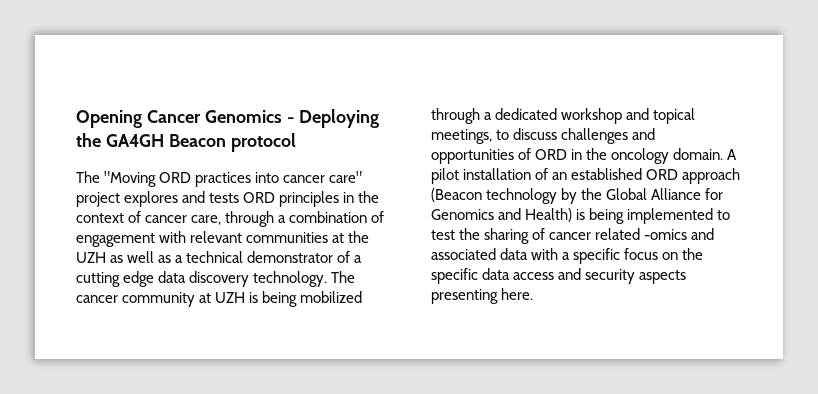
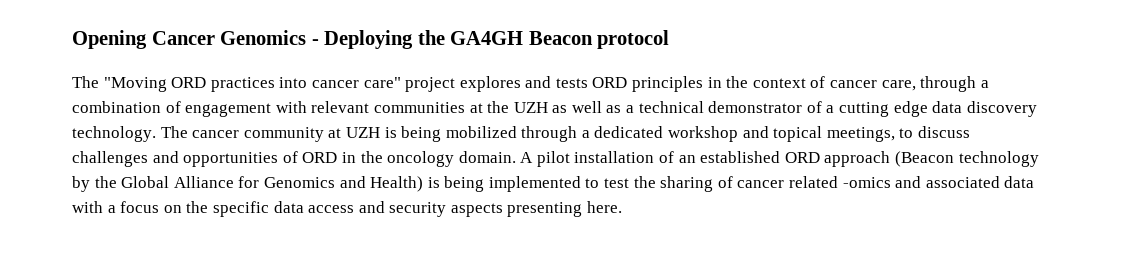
[573,248,621,264] specific -> (116, 209) none

